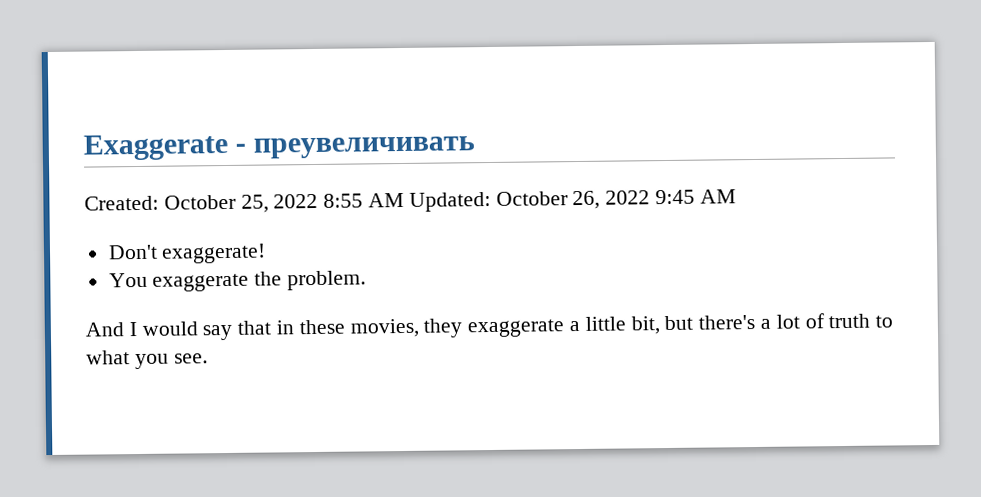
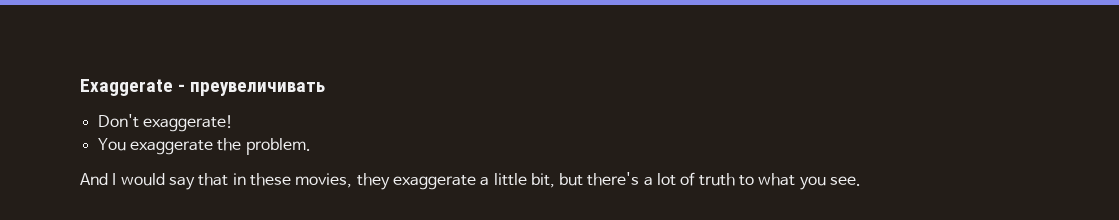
[84,189,736,213] // Created: October 25, 2022 8:55 AM Updated: October 26, 2022 9:45 AM -> (326, 89) none

